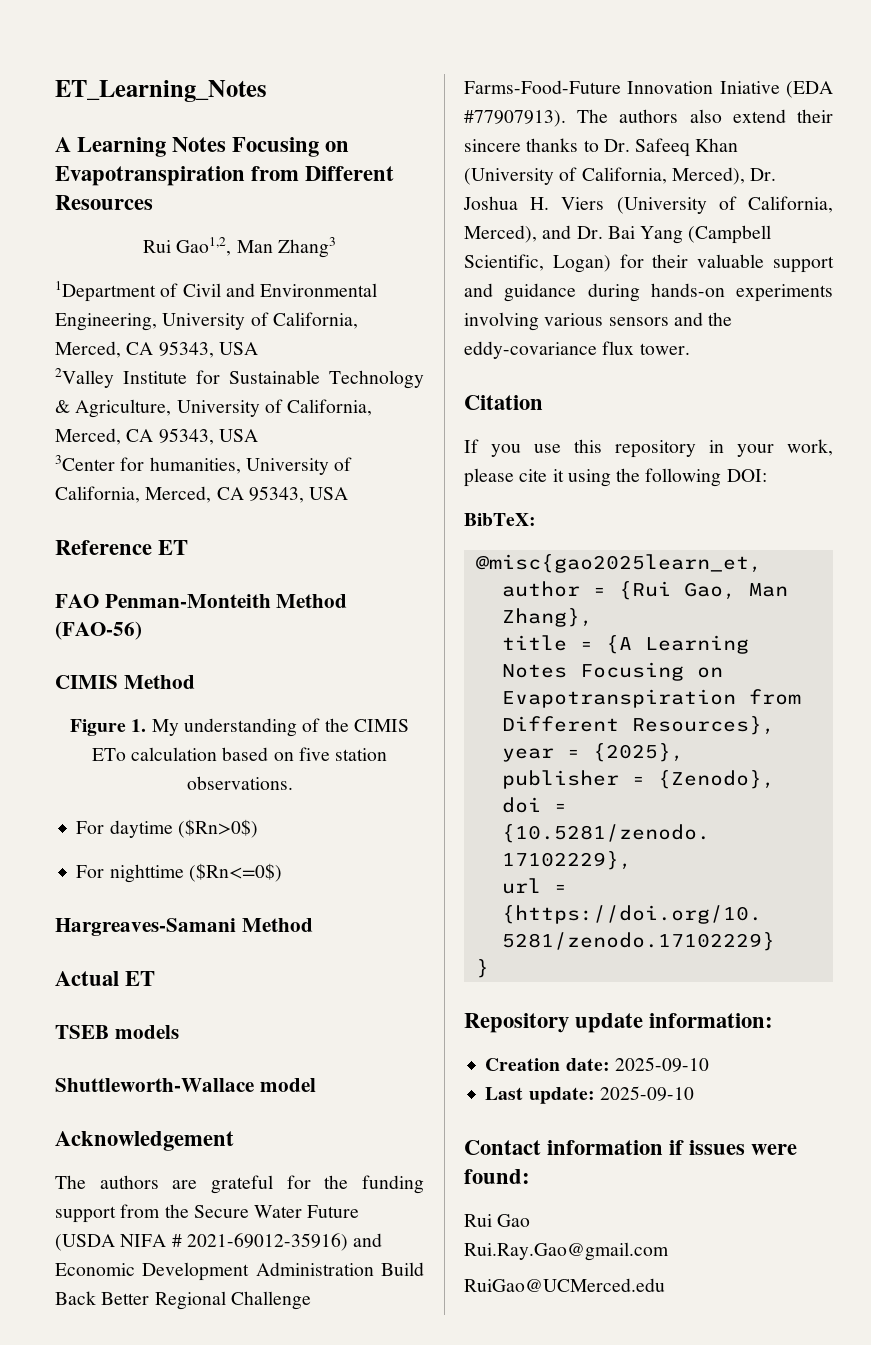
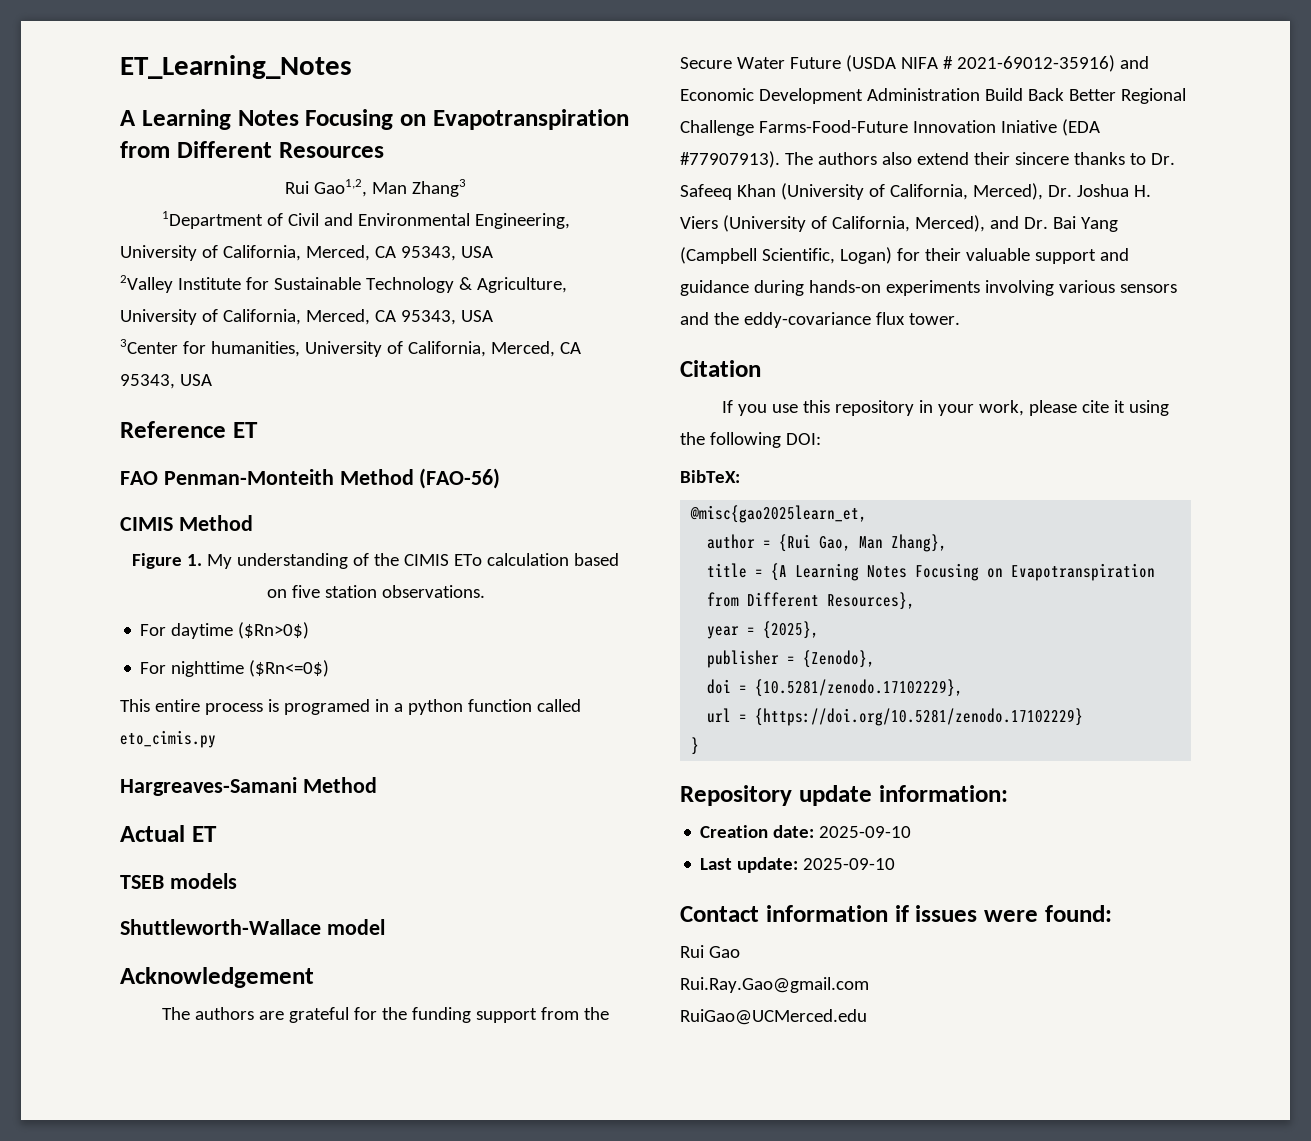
(282, 872) none -> [120,699,581,715] [120,730,216,748] // This entire process is programed in a python function called eto_cimis.py

